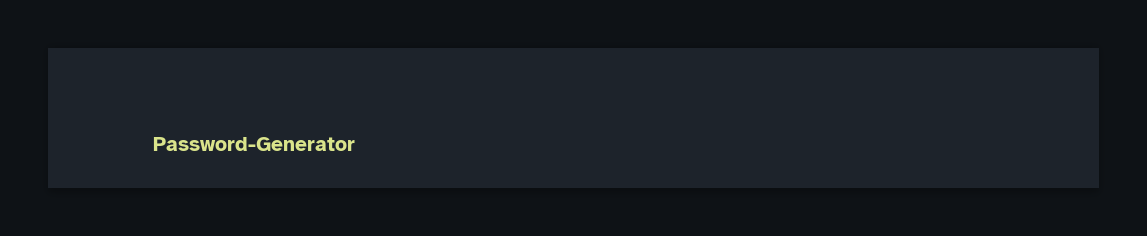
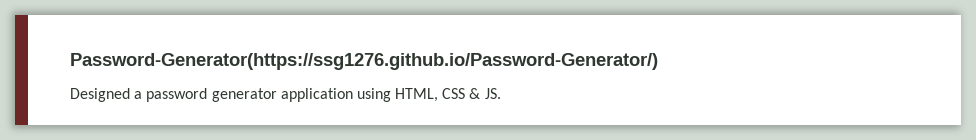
[153,137,355,151] Password-Generator -> [70,53,658,70] [70,88,501,102] Password-Generator(https://ssg1276.github.io/Password-Generator/) // Designed a password generator application using HTML, CSS & JS.

